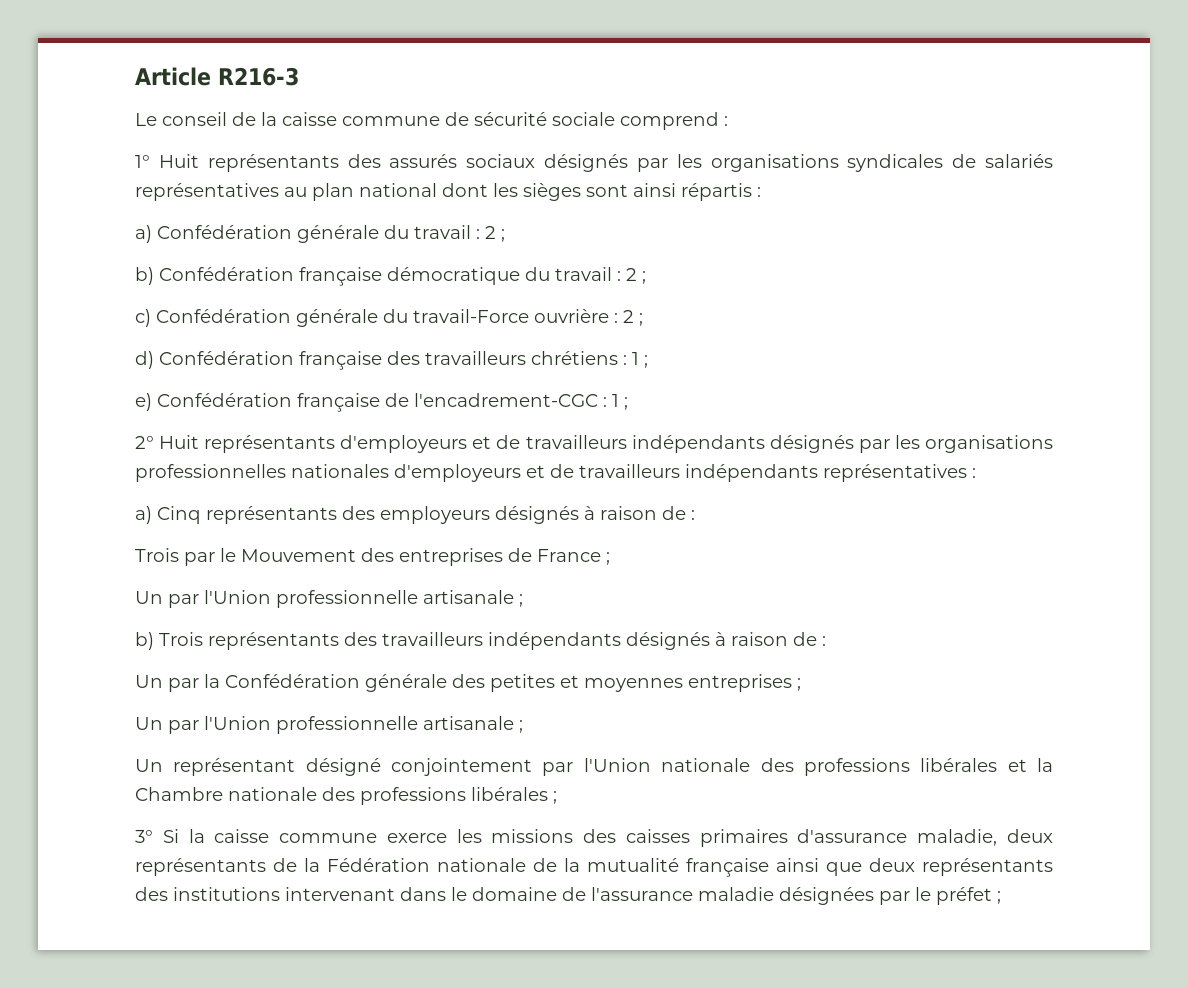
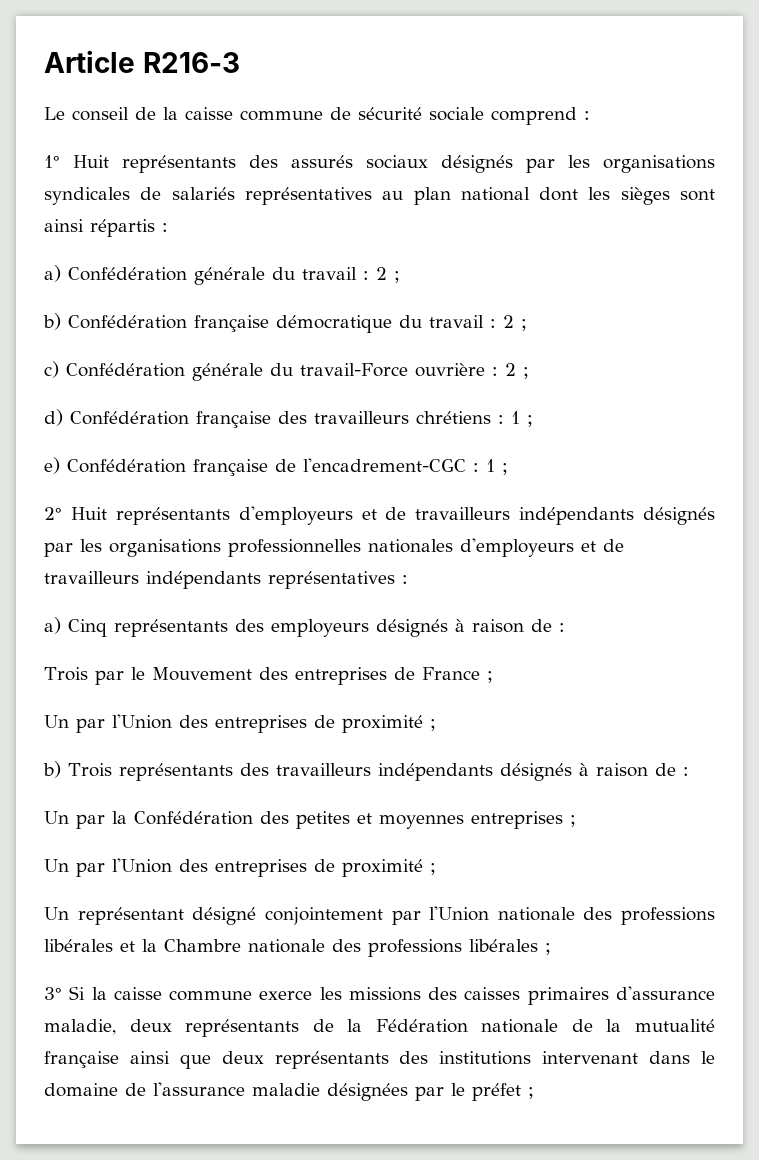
[276,590,514,608] professionnelle artisanale -> [179,715,423,733] des entreprises de proximité
[365,674,447,692] générale -> (253, 818) none
[276,716,514,734] professionnelle artisanale -> [179,859,423,877] des entreprises de proximité

